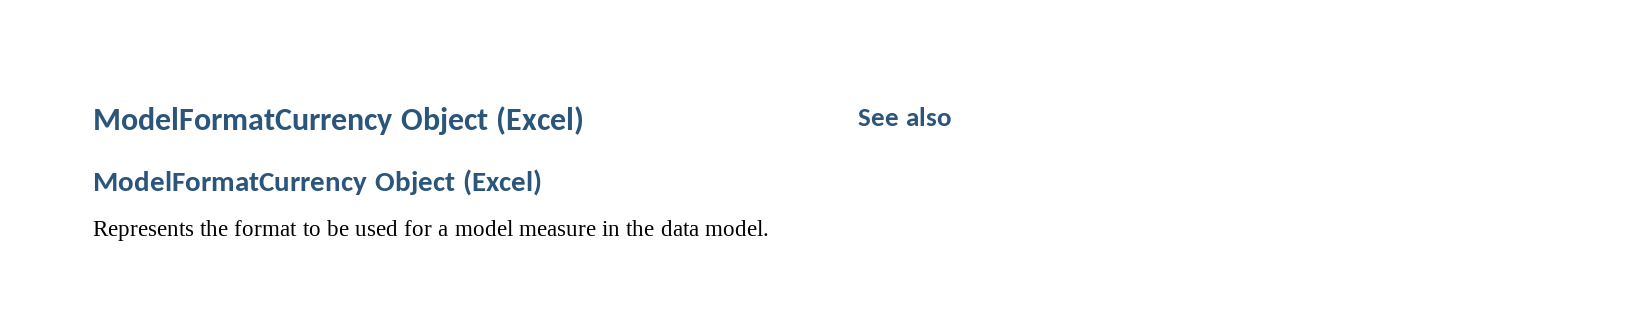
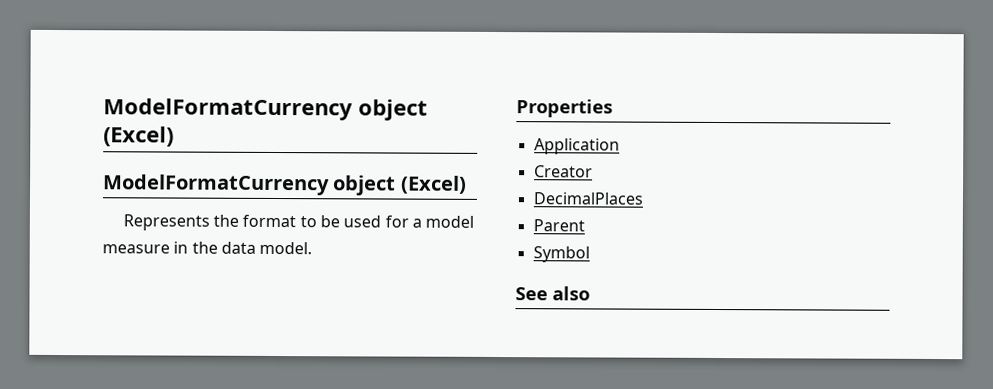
[93,107,488,135] ModelFormatCurrency Object -> [103,98,428,121] ModelFormatCurrency object
[374,171,455,195] Object -> [332,175,397,196] object
(769, 228) none -> [516,99,613,118] [533,138,620,155] [533,165,593,178] [532,192,644,205] [532,219,585,232] [532,246,590,263] // Properties // Application // Creator // DecimalPlaces // Parent // Symbol

